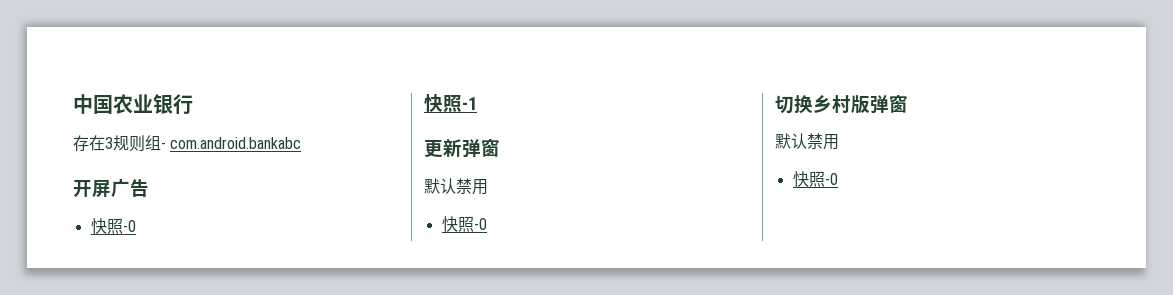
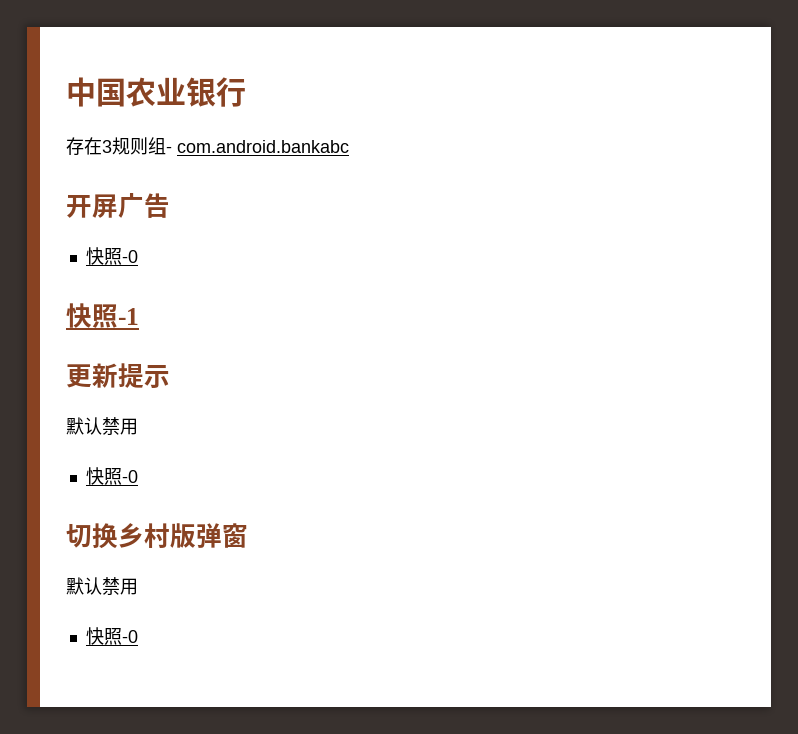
[462,139,500,158] 弹窗 -> [118,363,170,388] 提示

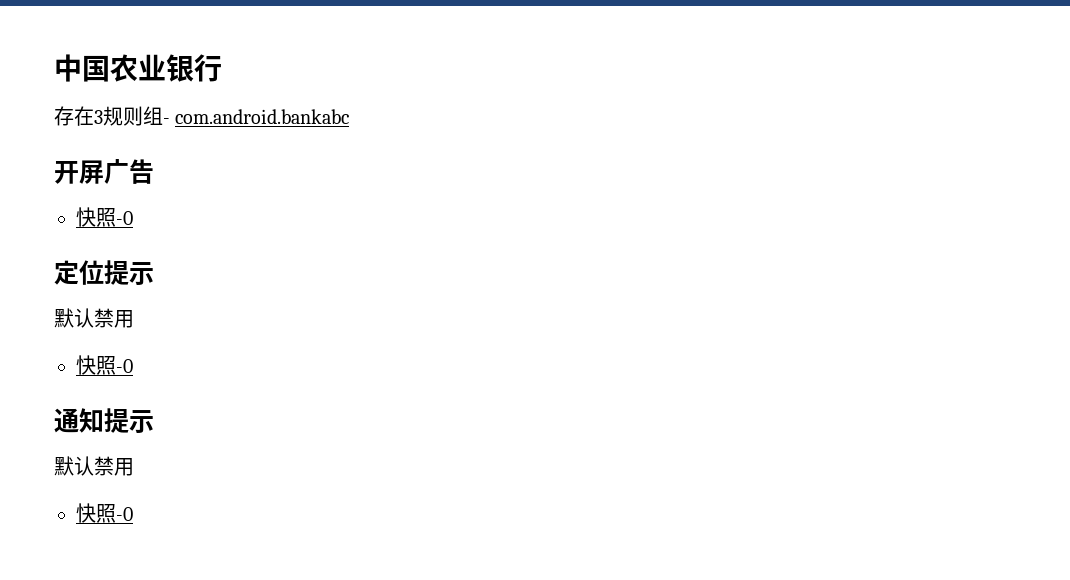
[66,303,139,328] [66,363,118,388] 快照-1 // 更新 -> [54,260,104,285] 定位
[66,523,248,549] 切换乡村版弹窗 -> [54,408,154,433] 通知提示

